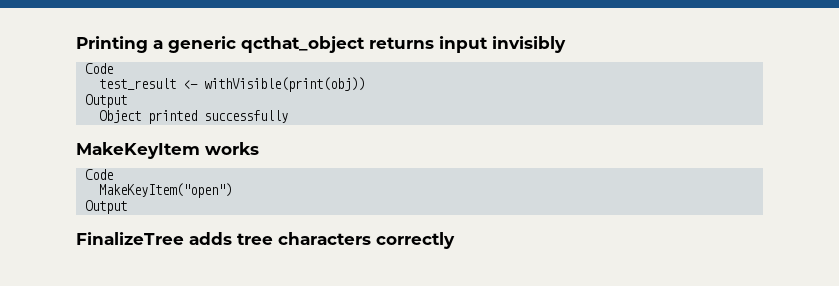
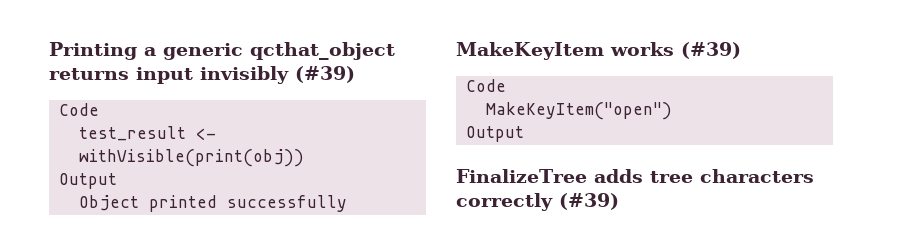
(566, 44) none -> [295,66,355,83] (#39)
(259, 148) none -> [681,42,741,59] (#39)
(455, 240) none -> [559,193,619,210] (#39)

